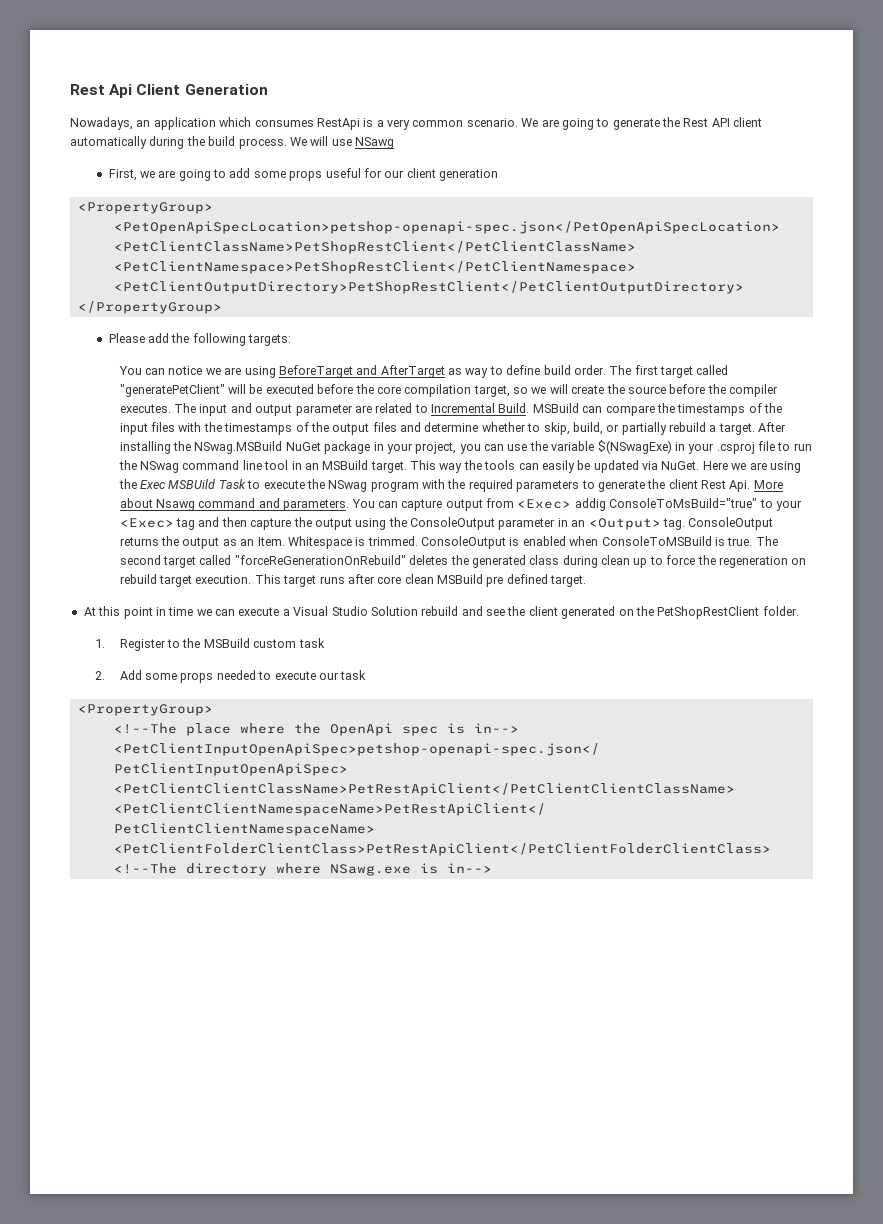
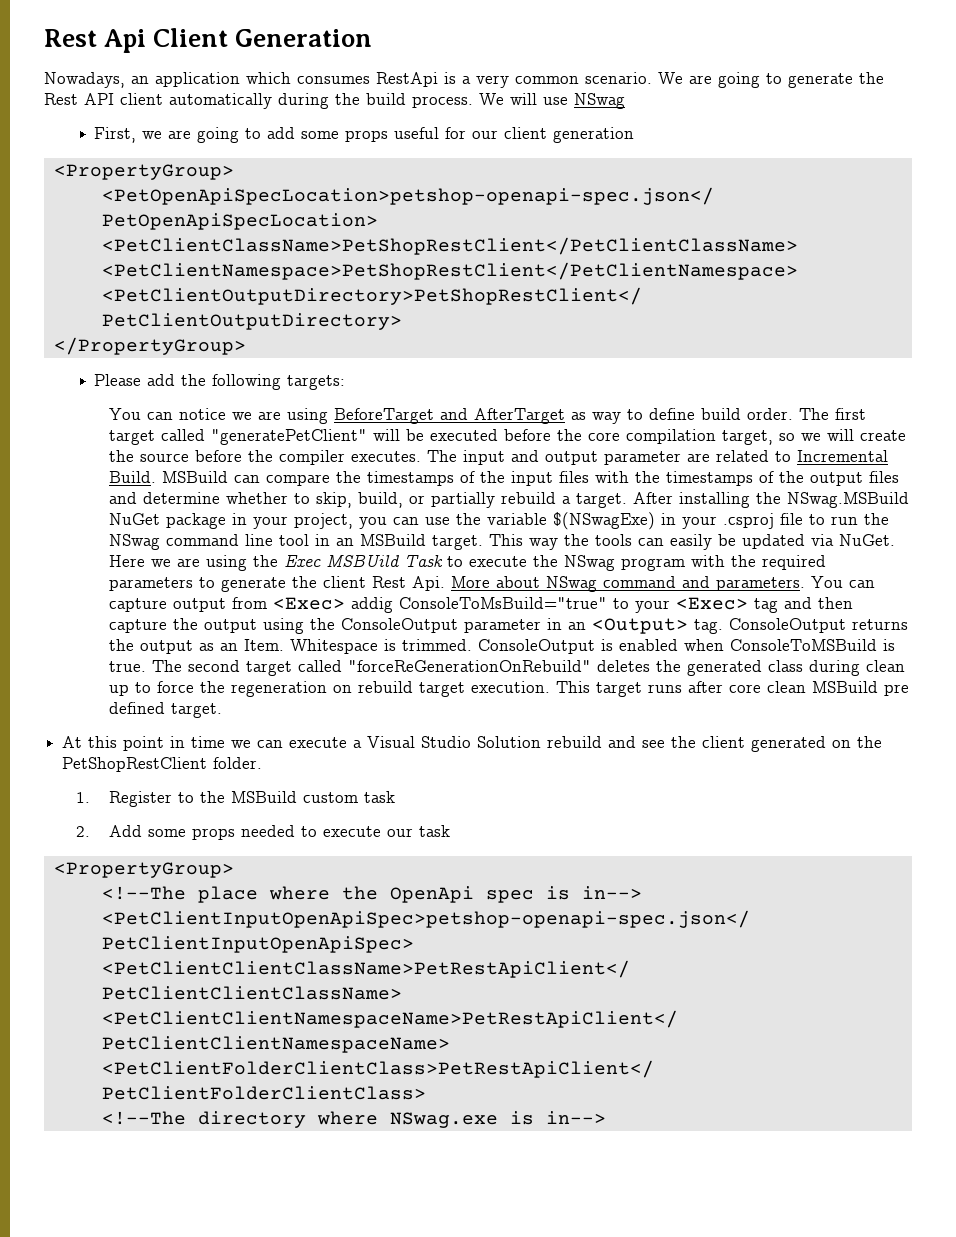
[355,137,394,149] NSawg -> [574,93,625,109] NSwag
[156,499,196,511] Nsawg -> [545,576,597,592] NSwag
[329,864,411,876] NSawg.exe -> [389,1112,498,1128] NSwag.exe

